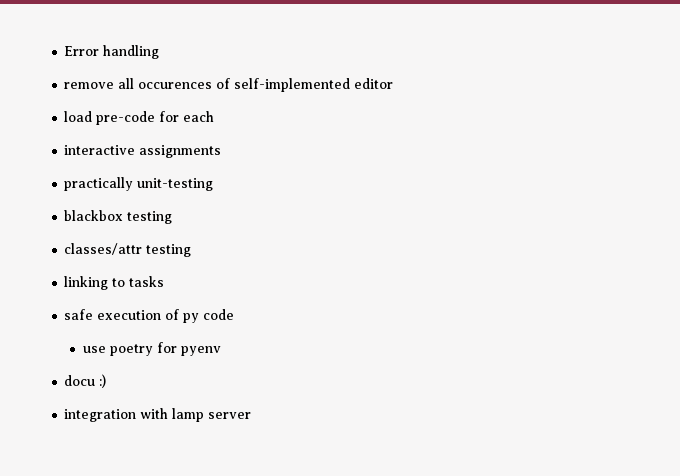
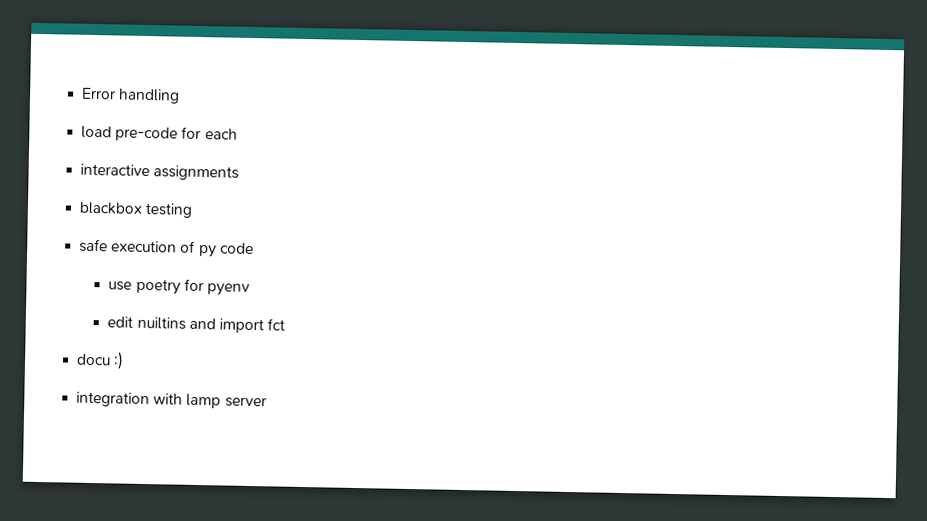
[64,78,394,92] // remove all occurences of self-implemented editor -> (181, 96) none
[64,177,214,191] // practically unit-testing -> (240, 173) none
[64,243,192,257] [64,276,165,290] // classes/attr testing // linking to tasks -> (194, 210) none
(221, 351) none -> [107,316,286,334] // edit nuiltins and import fct

